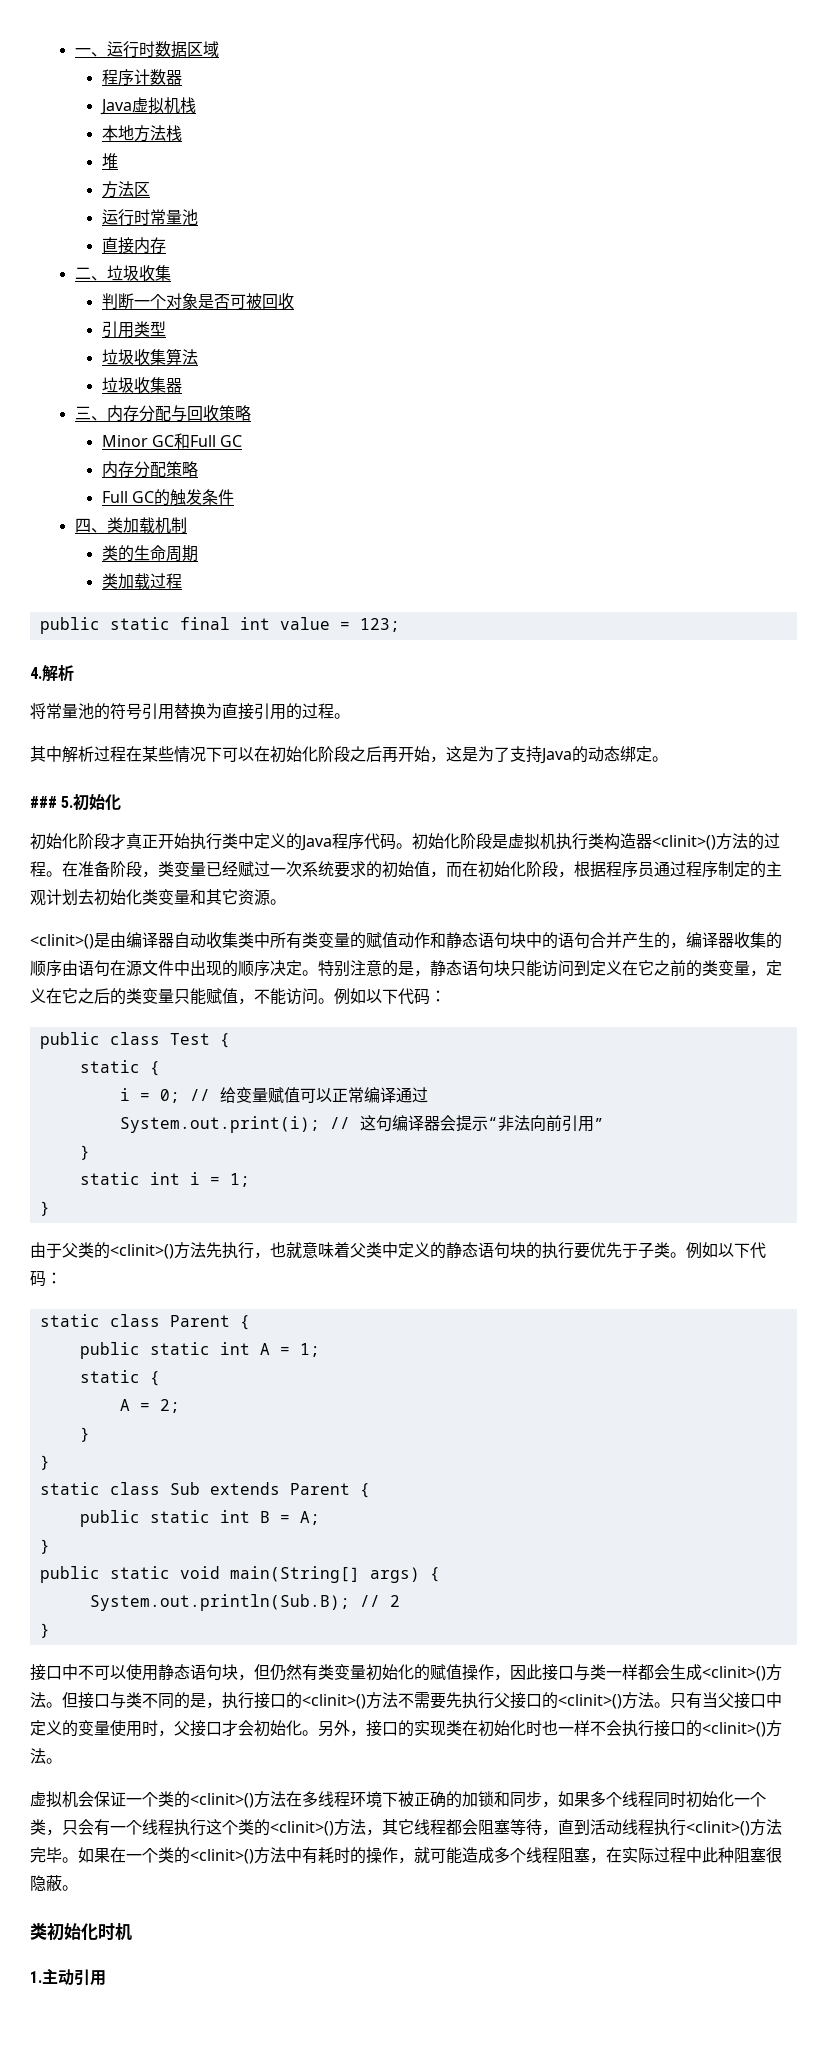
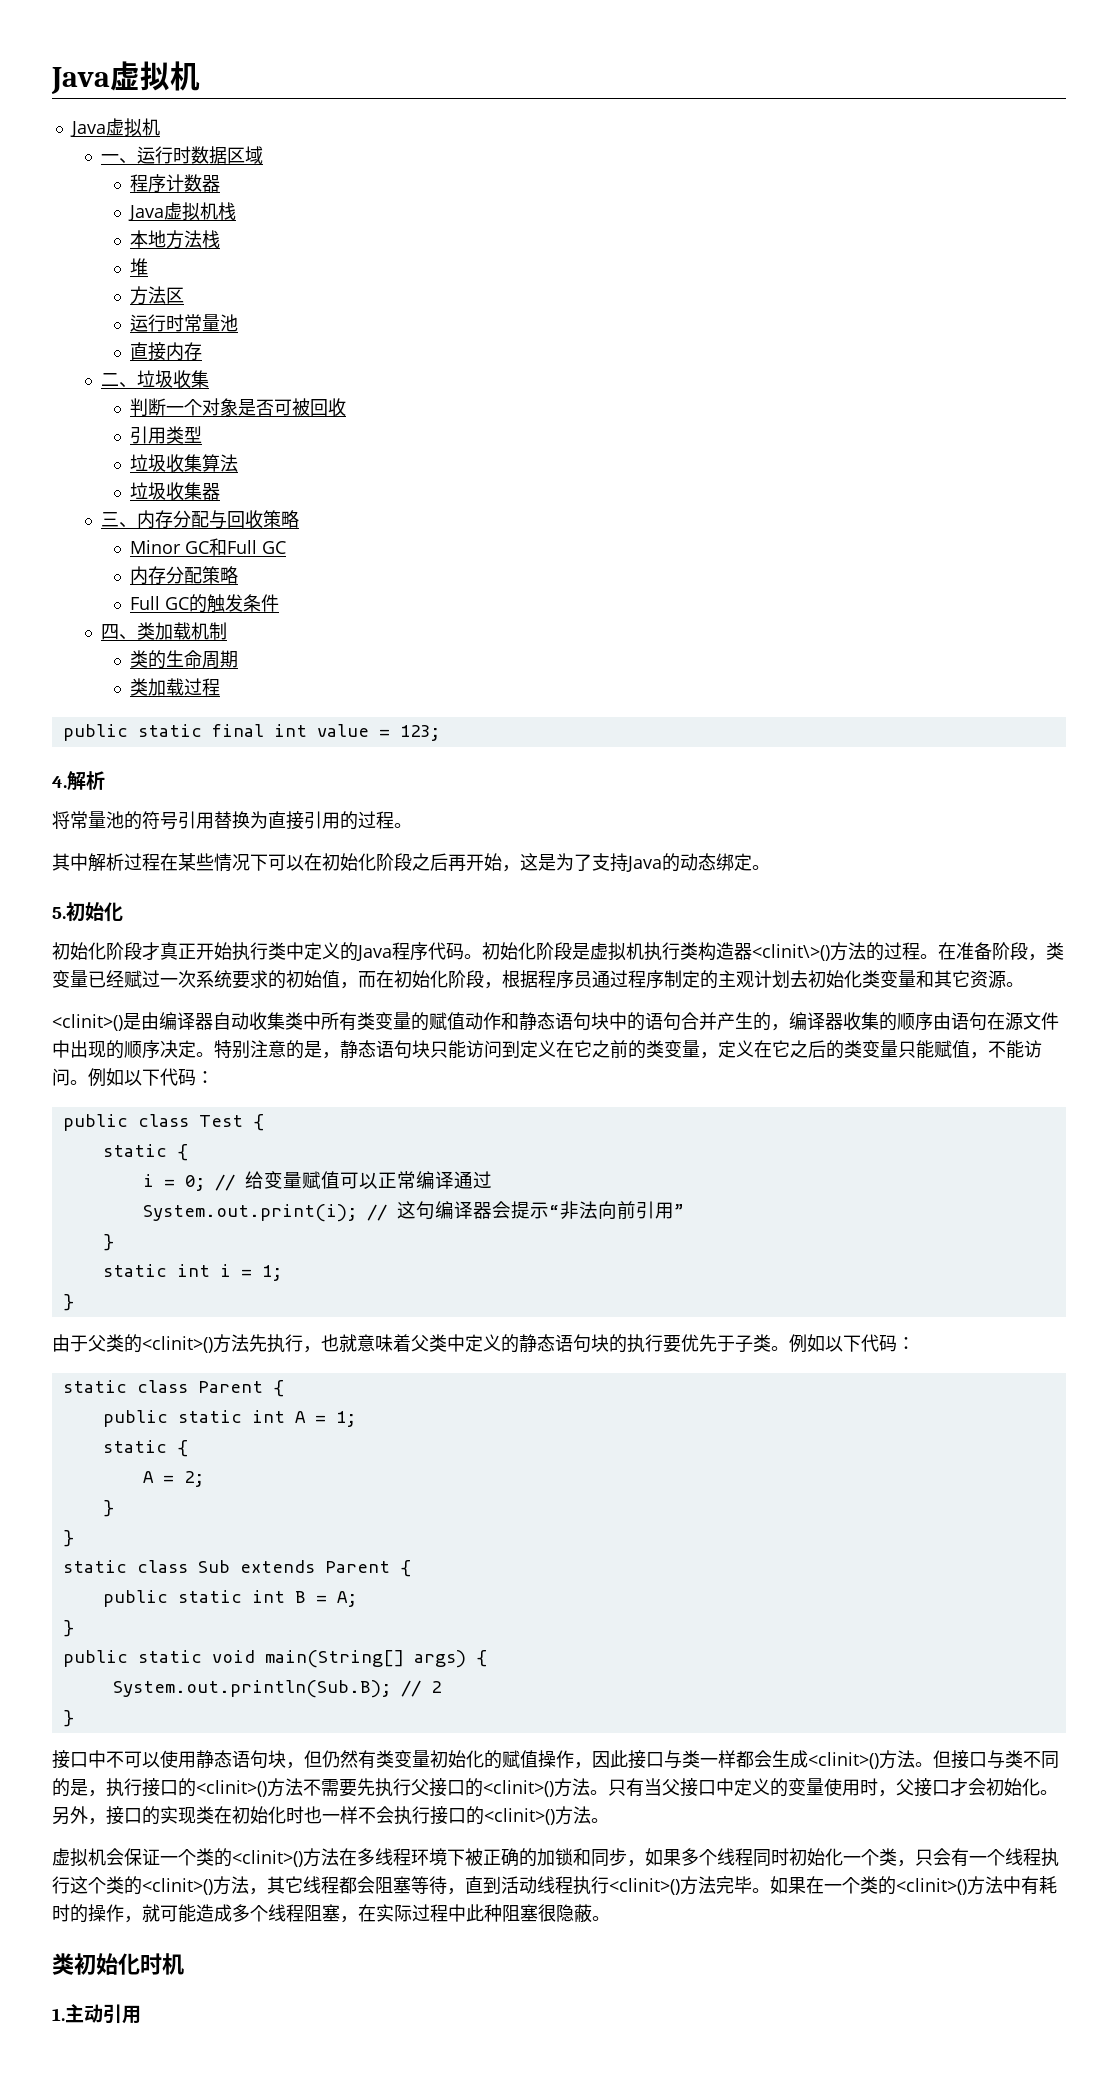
(74, 51) none -> [51,61,200,94] [69,118,160,137] Java虚拟机 // Java虚拟机 //
[30,796,57,808] ### -> (770, 867) none
[652,835,716,850] <clinit>() -> [752,944,830,961] <clinit\>()

